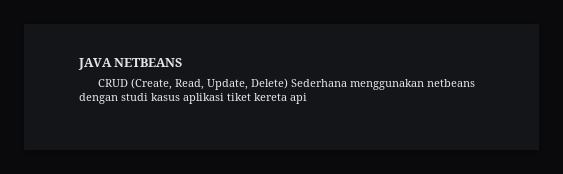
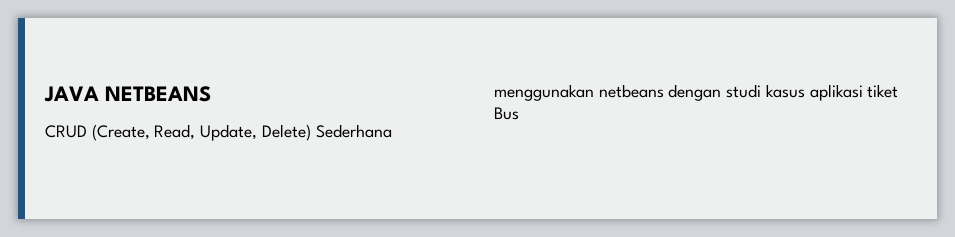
[254,93,307,104] kereta api -> [494,107,519,120] Bus

